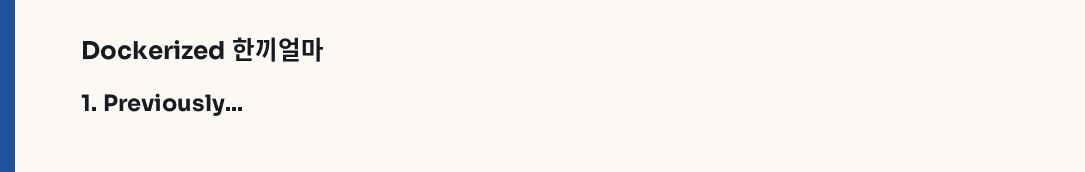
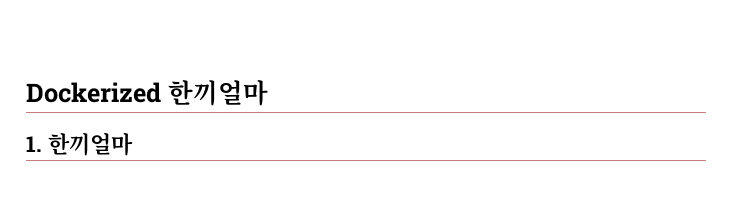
[103,93,244,116] Previously... -> [47,132,133,156] 한끼얼마

